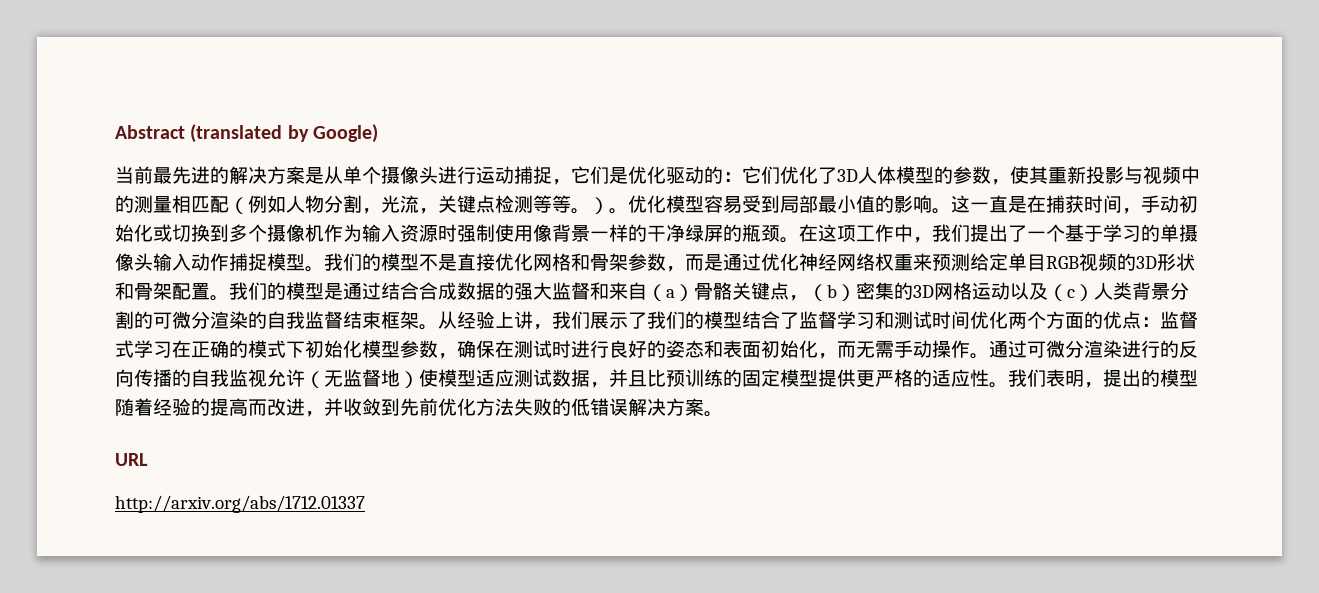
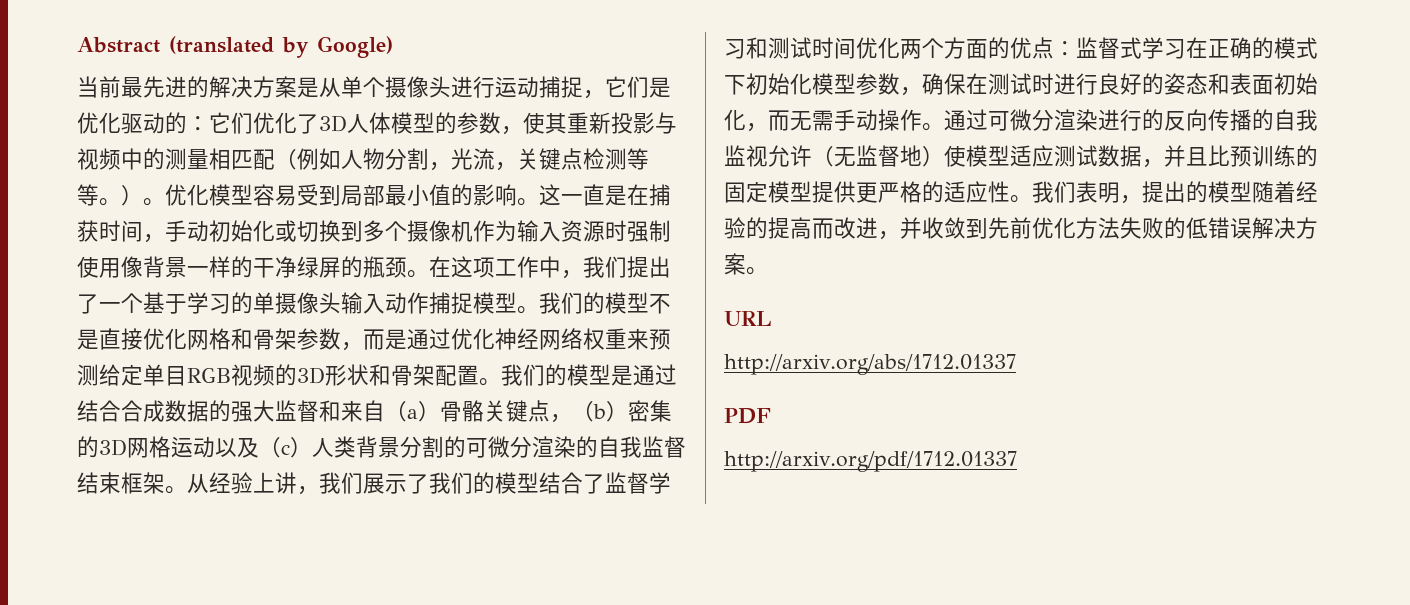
(365, 504) none -> [724,408,771,424] [724,451,1017,472] // PDF // http://arxiv.org/pdf/1712.01337

